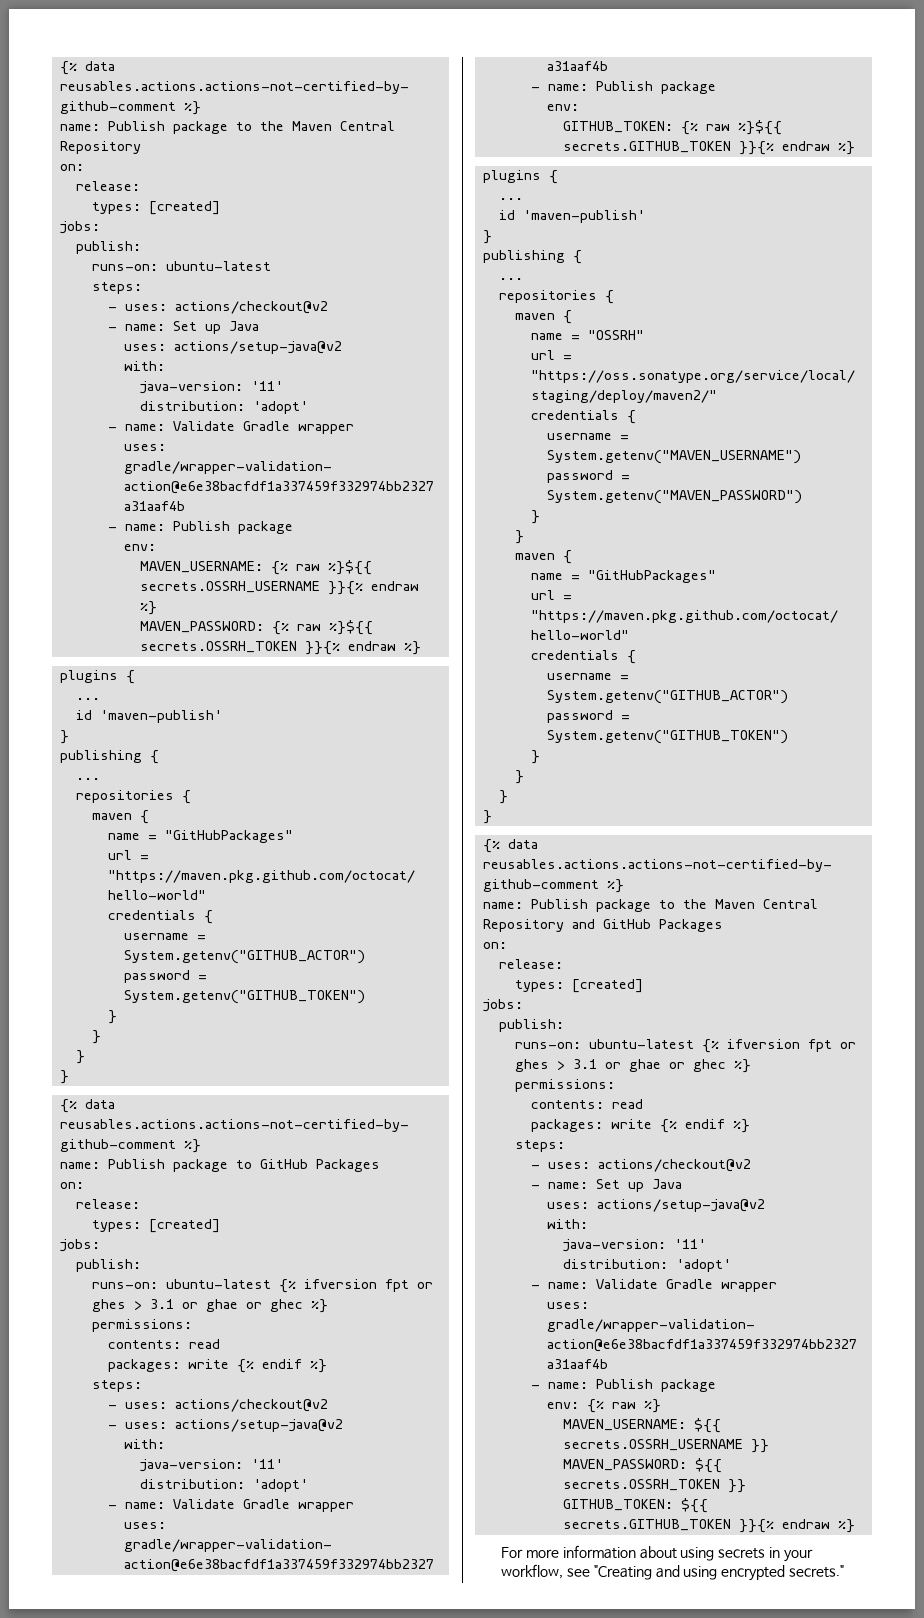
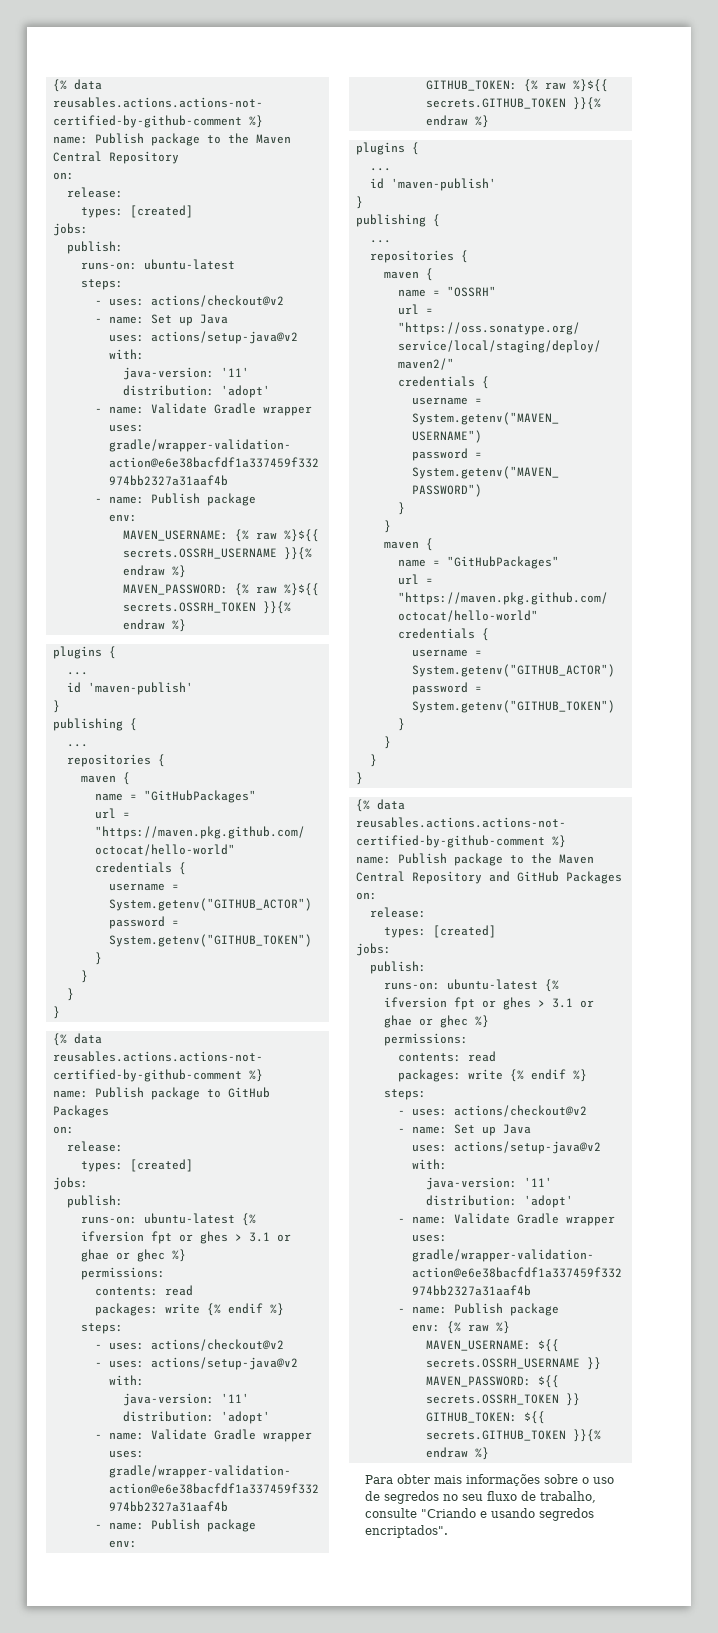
[501,1545,813,1562] [501,1564,844,1581] For more information about using secrets in your workflow, see "Creating and using encrypted secrets." -> [364,1474,614,1486] [364,1491,596,1504] [364,1508,594,1521] [364,1525,448,1538] Para obter mais informações sobre o uso de segredos no seu fluxo de trabalho, consulte "Criando e usando segredos encriptados".

